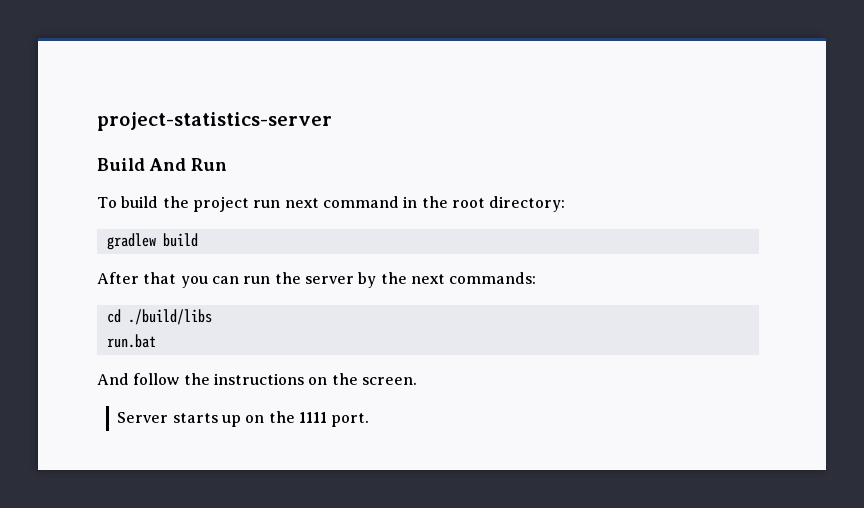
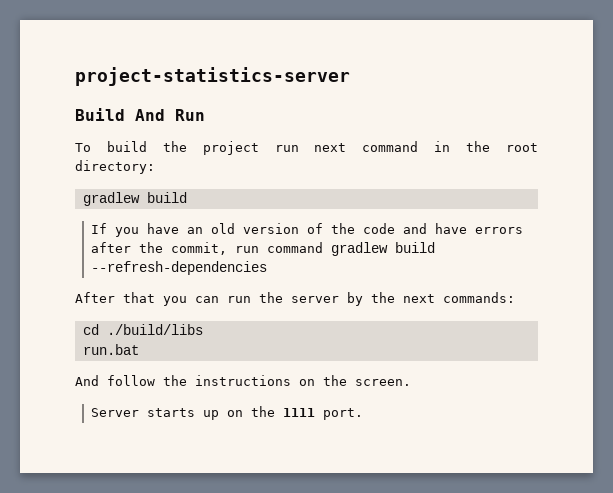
(198, 240) none -> [90,223,523,237] [90,242,435,256] [90,261,267,275] // If you have an old version of the code and have errors after the commit, run command gradlew build --refresh-dependencies

